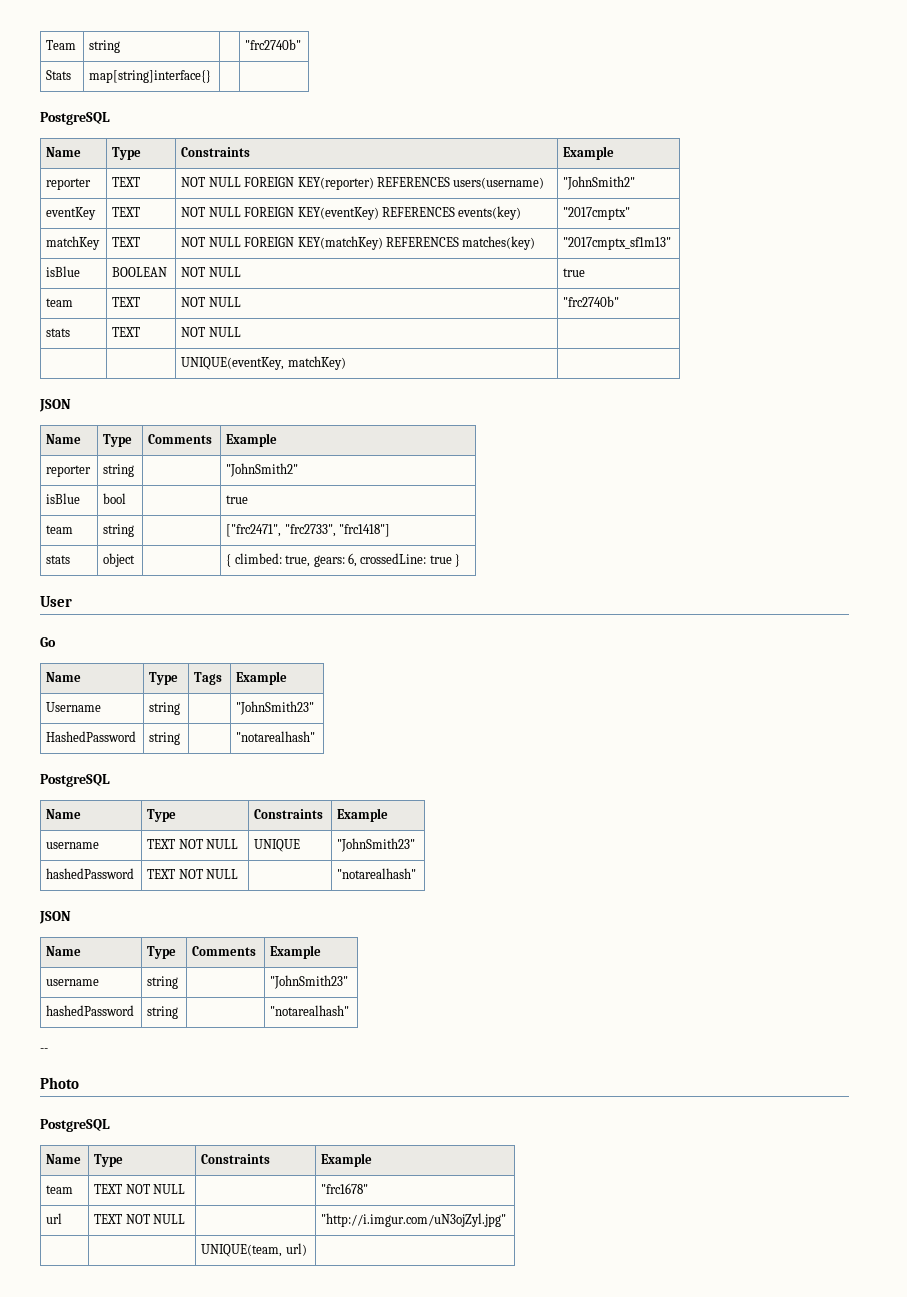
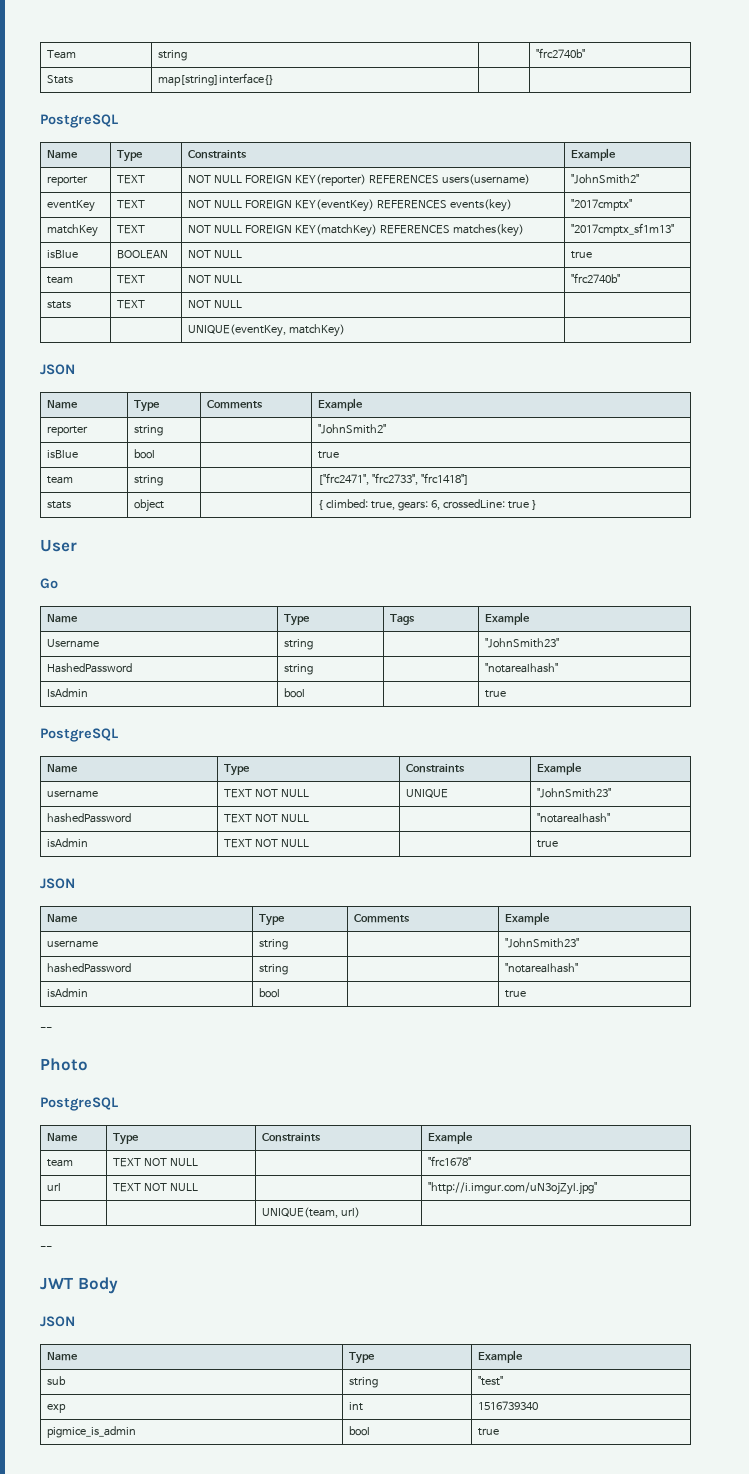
(316, 736) none -> [47,688,89,697] [284,688,306,698] [485,690,507,698] // IsAdmin | bool | | true
(417, 873) none -> [47,838,89,847] [224,839,310,848] [537,840,559,848] // isAdmin | TEXT NOT NULL | | true
(350, 1010) none -> [47,988,89,997] [259,988,281,998] [505,990,527,998] // isAdmin | bool | | true
(307, 1249) none -> [40,1246,52,1250] [40,1277,118,1294] [40,1316,75,1327] [47,1352,79,1361] [349,1352,376,1364] [478,1350,524,1363] [47,1376,67,1385] [349,1377,379,1388] [478,1376,504,1386] [47,1404,67,1413] [349,1402,364,1411] [478,1401,539,1410] [47,1426,137,1438] [349,1426,371,1436] [478,1428,500,1436] // -- // JWT Body // JSON // Name | Type | Example // sub | string | "test" // exp | int | 1516739340 // pigmice_is_admin | bool | true

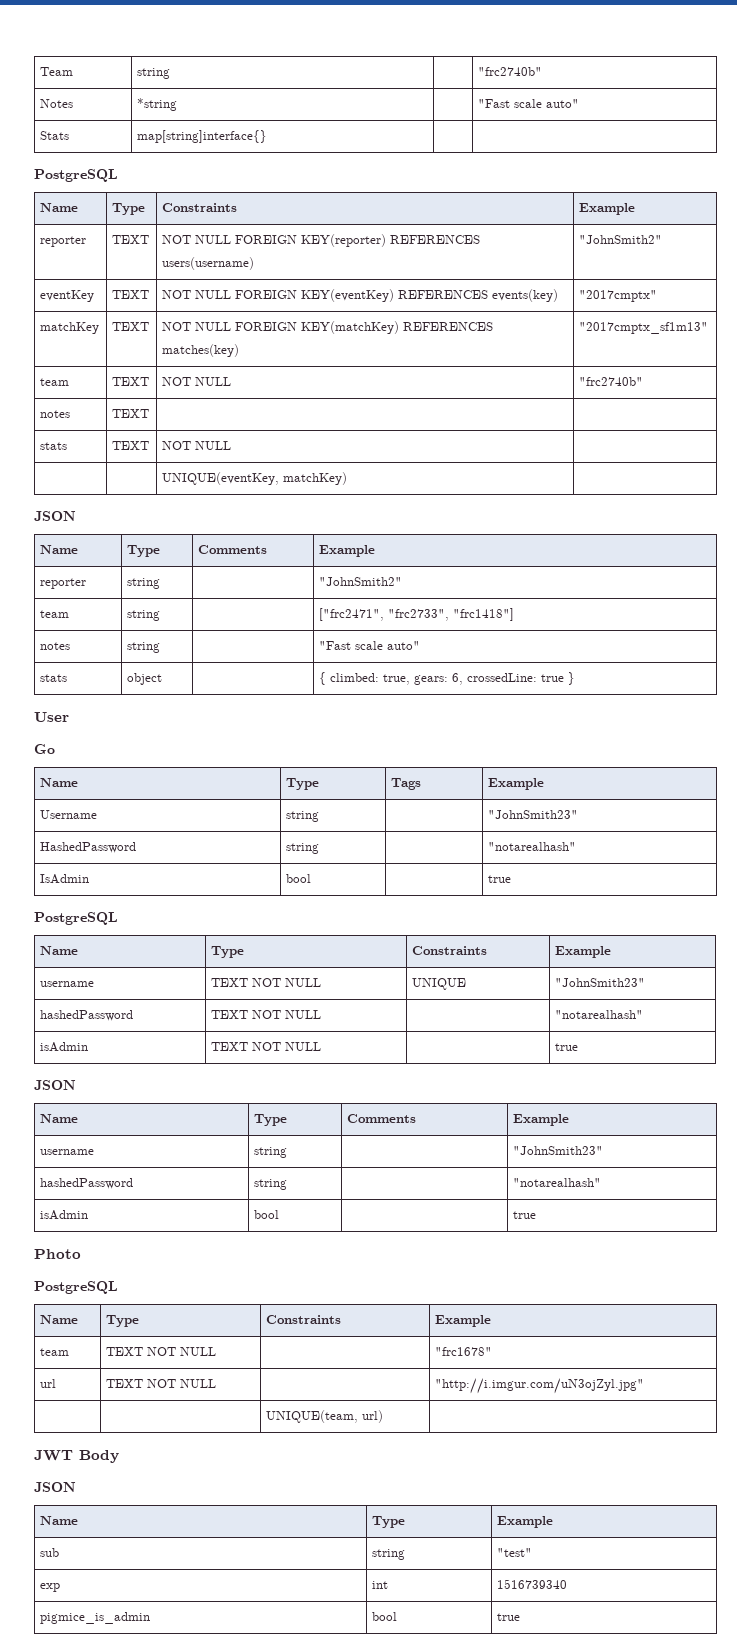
(586, 53) none -> [40,99,74,108] [137,98,178,111] [478,99,580,108] // Notes | *string | | "Fast scale auto"
[47,250,79,259] [117,250,169,259] [188,250,243,258] [571,251,593,259] // isBlue | BOOLEAN | NOT NULL | true -> (709, 328) none
(621, 278) none -> [40,410,71,418] [112,409,150,418] // notes | TEXT | |
[47,450,79,459] [134,449,156,459] [318,451,340,459] // isBlue | bool | | true -> (403, 581) none
(470, 479) none -> [40,642,71,650] [127,642,161,653] [319,641,421,650] // notes | string | | "Fast scale auto"
[40,1027,52,1031] // -- -> (537, 1215) none
[40,1246,52,1250] // -- -> (384, 1416) none

